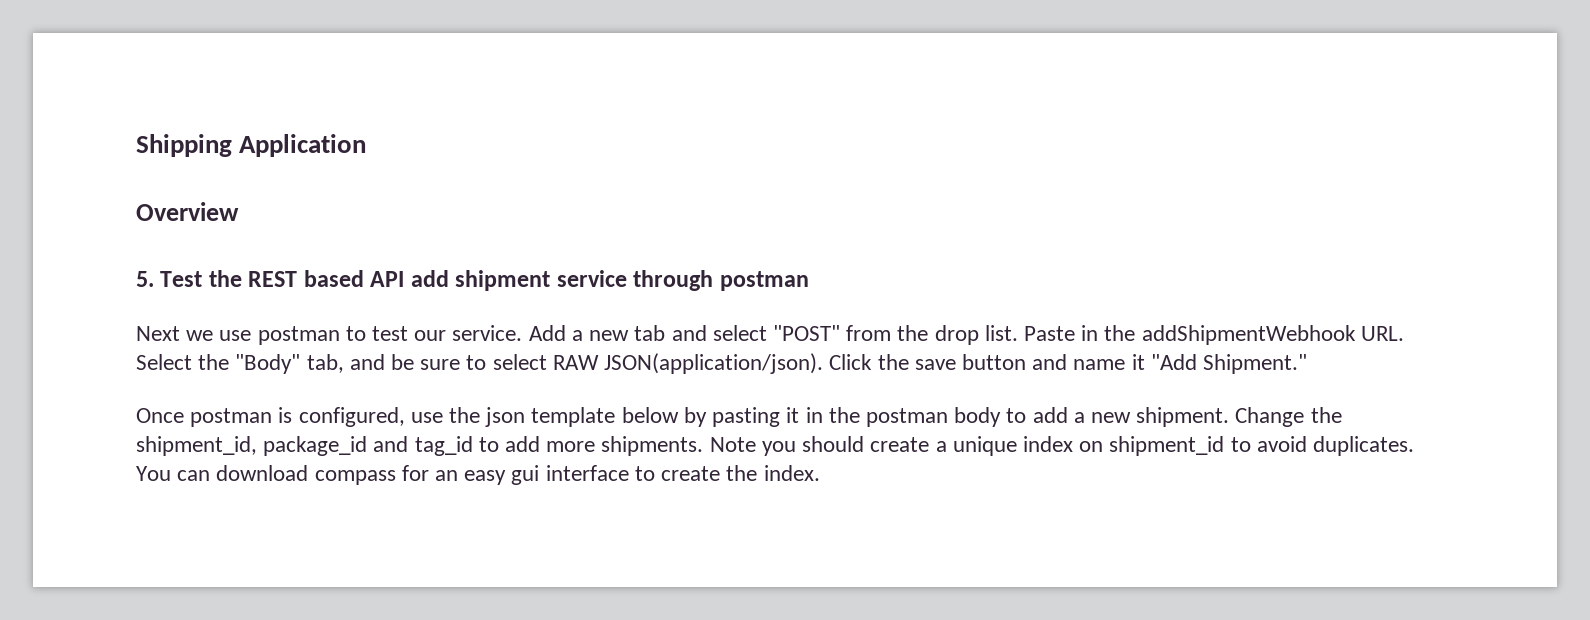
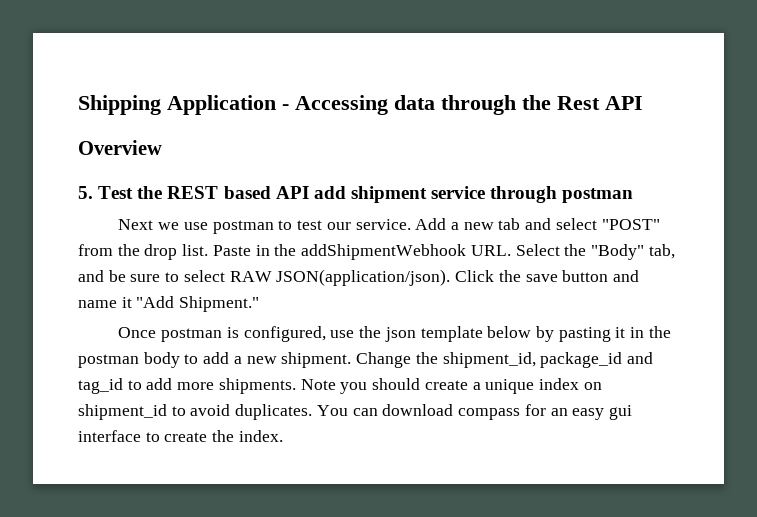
(367, 145) none -> [282,95,643,115] - Accessing data through the Rest API

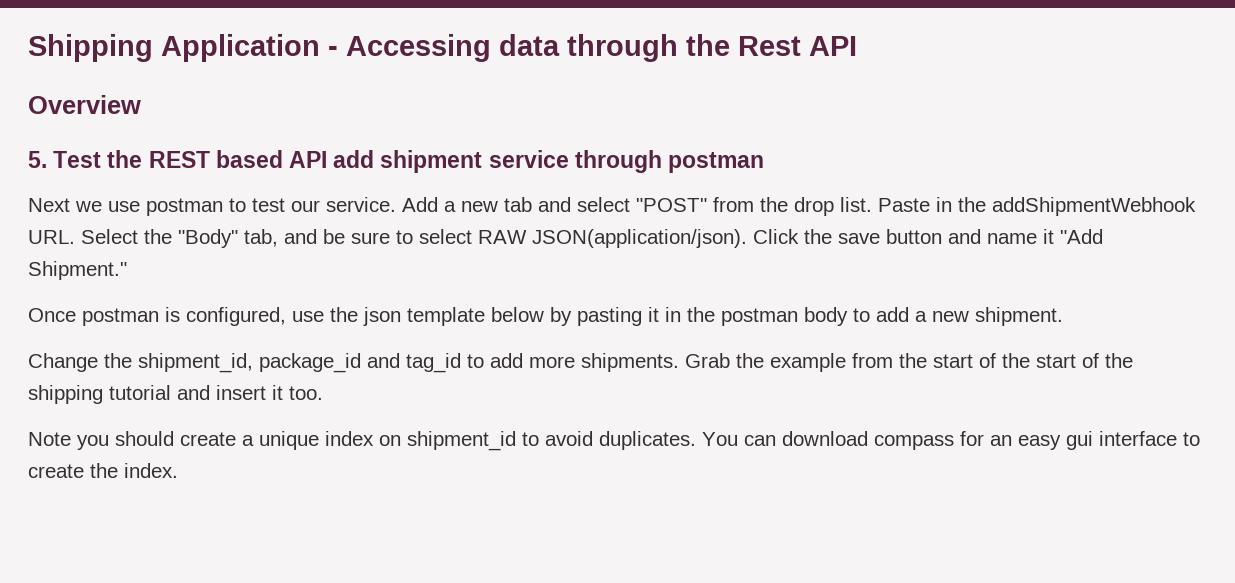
(352, 360) none -> (1063, 316) //
(296, 386) none -> [685,353,1133,372] [28,385,323,404] Grab the example from the start of the start of the shipping tutorial and insert it too. //

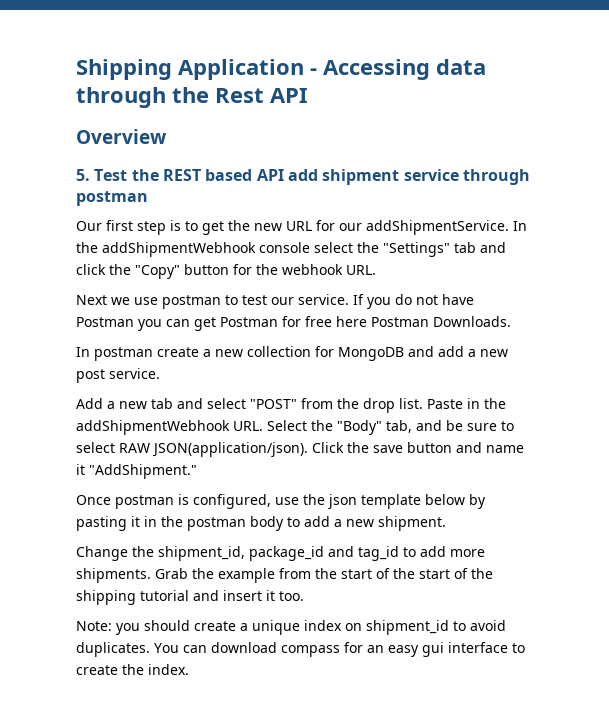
(765, 162) none -> [76,220,527,235] [76,242,506,257] [76,264,376,279] // Our first step is to get the new URL for our addShipmentService. In the addShipmentWebhook console select the "Settings" tab and click the "Copy" button for the webhook URL.
(396, 204) none -> [353,294,474,309] [76,316,511,331] [76,346,508,361] [76,368,160,383] If you do not have Postman you can get Postman for free here Postman Downloads. // In postman create a new collection for MongoDB and add a new post service. //
[1060,229,1103,244] [28,261,127,280] "Add Shipment." -> [89,464,197,479] "AddShipment."
[28,432,71,446] Note -> [76,621,112,631] Note:

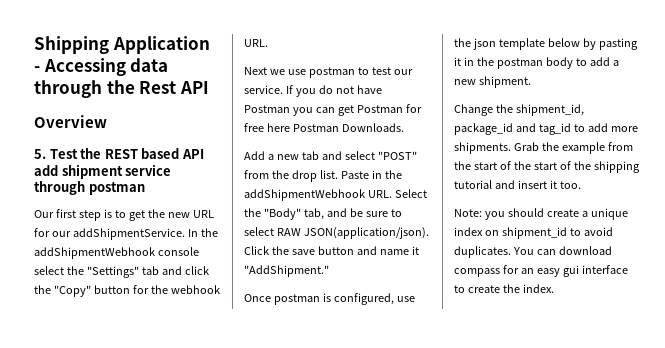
[76,346,508,361] [76,368,160,383] // In postman create a new collection for MongoDB and add a new post service. -> (404, 127) none

